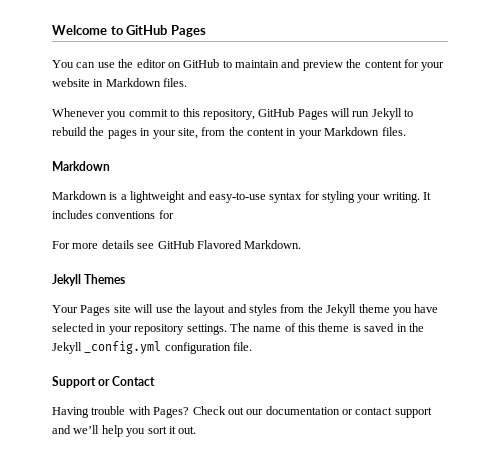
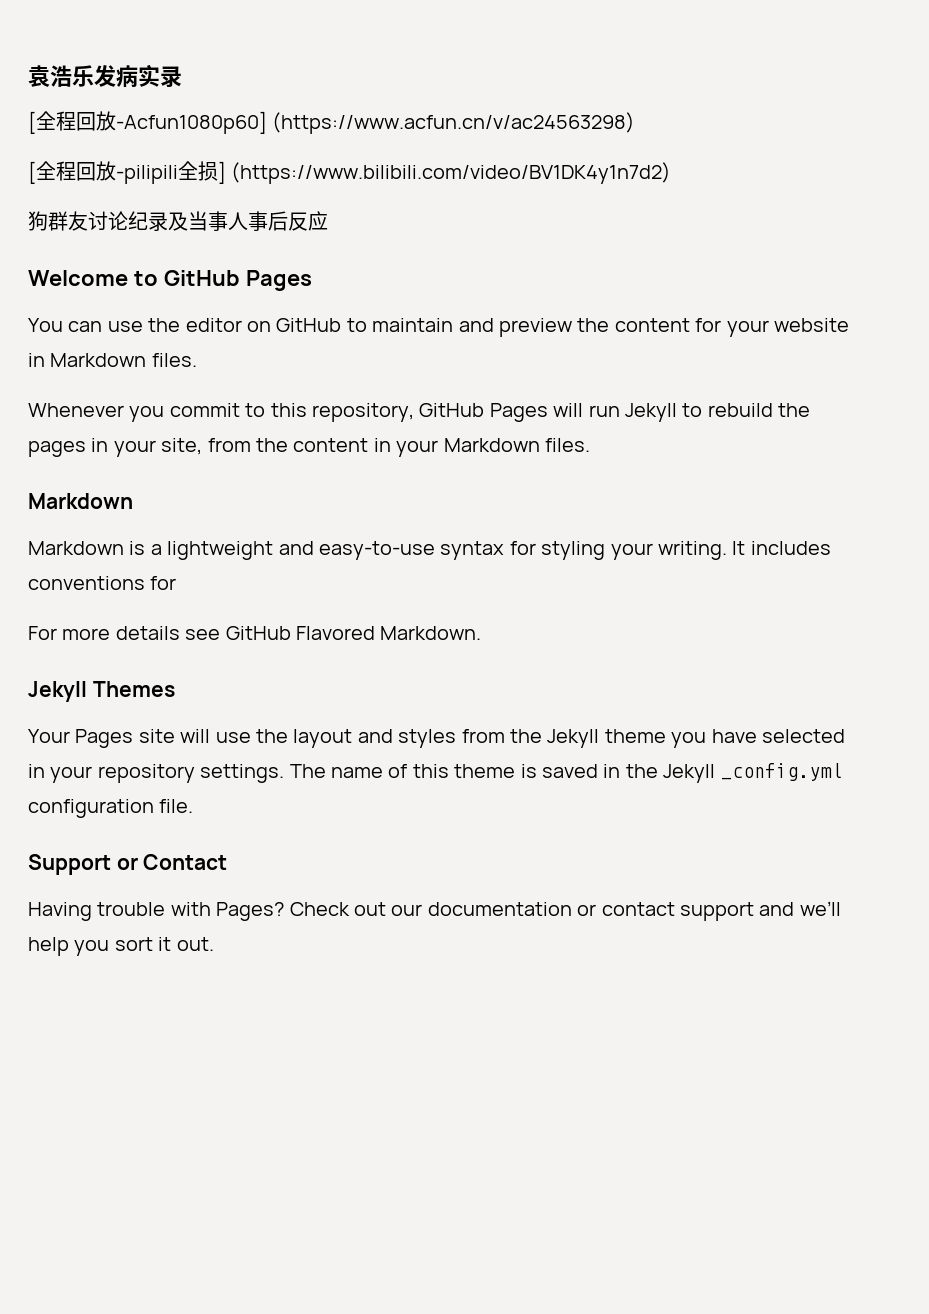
(52, 30) none -> [28,64,182,88] [28,111,636,134] [28,161,672,184] [28,211,328,231] 袁浩乐发病实录 // [全程回放-Acfun1080p60] (https://www.acfun.cn/v/ac24563298) // [全程回放-pilipili全损] (https://www.bilibili.com/video/BV1DK4y1n7d2) // 狗群友讨论纪录及当事人事后反应 //

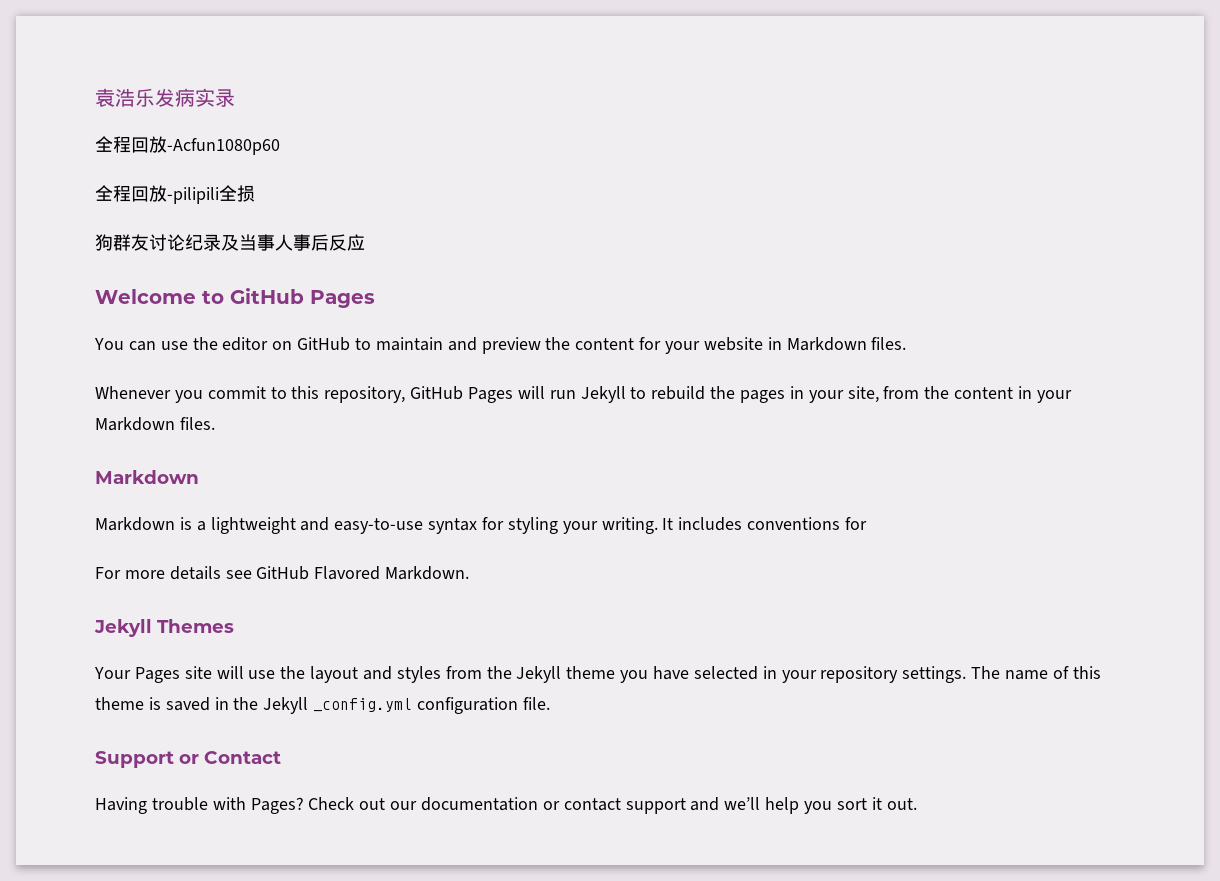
[28,111,636,134] [28,161,36,184] [全程回放-Acfun1080p60] (https://www.acfun.cn/v/ac24563298) // [ -> [95,136,280,155] 全程回放-Acfun1080p60 //
[218,161,672,184] ] (https://www.bilibili.com/video/BV1DK4y1n7d2) -> (255, 193) none

